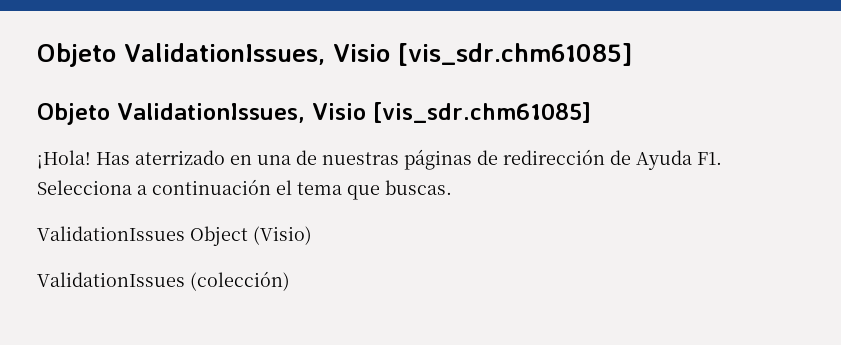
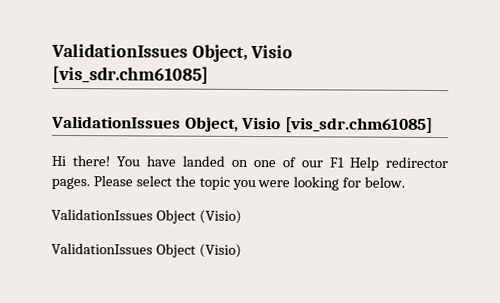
[37,43,632,67] [37,102,591,125] [37,149,722,170] [37,179,452,200] Objeto ValidationIssues, Visio [vis_sdr.chm61085] // Objeto ValidationIssues, Visio [vis_sdr.chm61085] // ¡Hola! Has aterrizado en una de nuestras páginas de redirección de Ayuda F1. Selecciona a continuación el tema que buscas. -> [51,43,294,62] [52,65,209,84] [51,115,433,133] [51,155,448,171] [51,175,406,191] ValidationIssues Object, Visio [vis_sdr.chm61085] // ValidationIssues Object, Visio [vis_sdr.chm61085] // Hi there! You have landed on one of our F1 Help redirector pages. Please select the topic you were looking for below.
[190,271,290,291] (colección) -> [155,243,242,258] Object (Visio)

